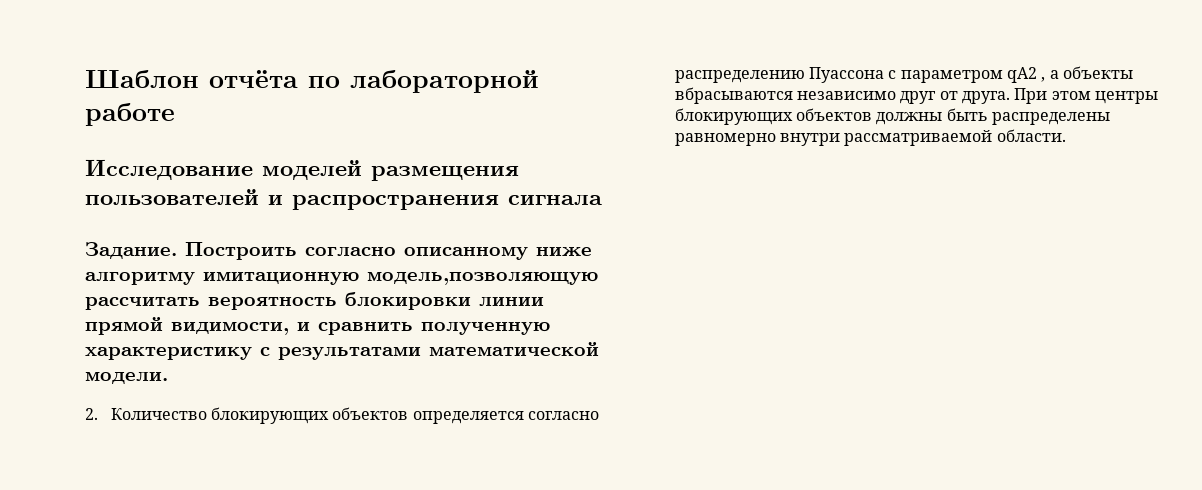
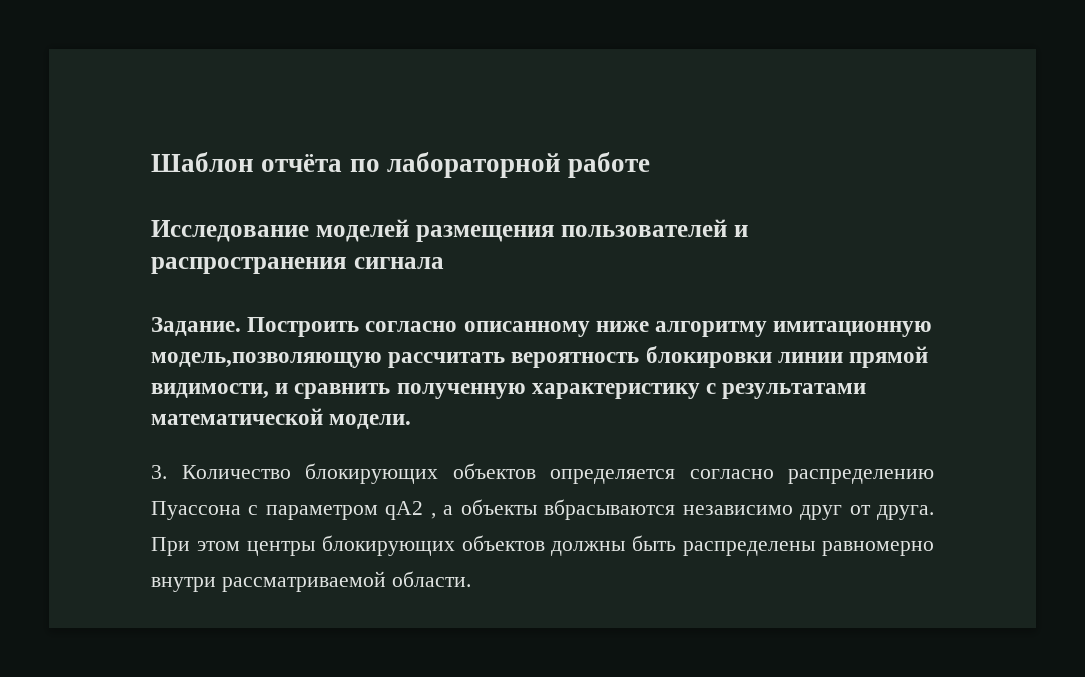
[85,408,98,420] 2. -> [151,465,167,479] 3.

